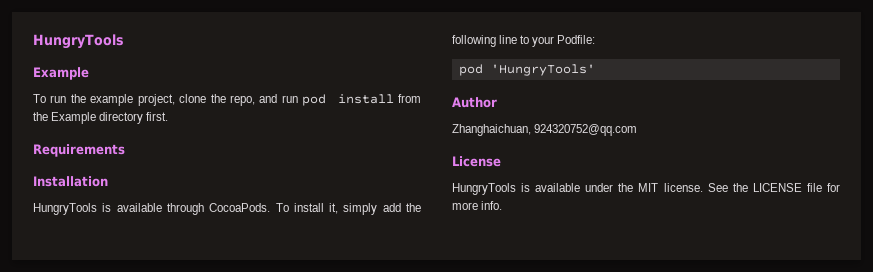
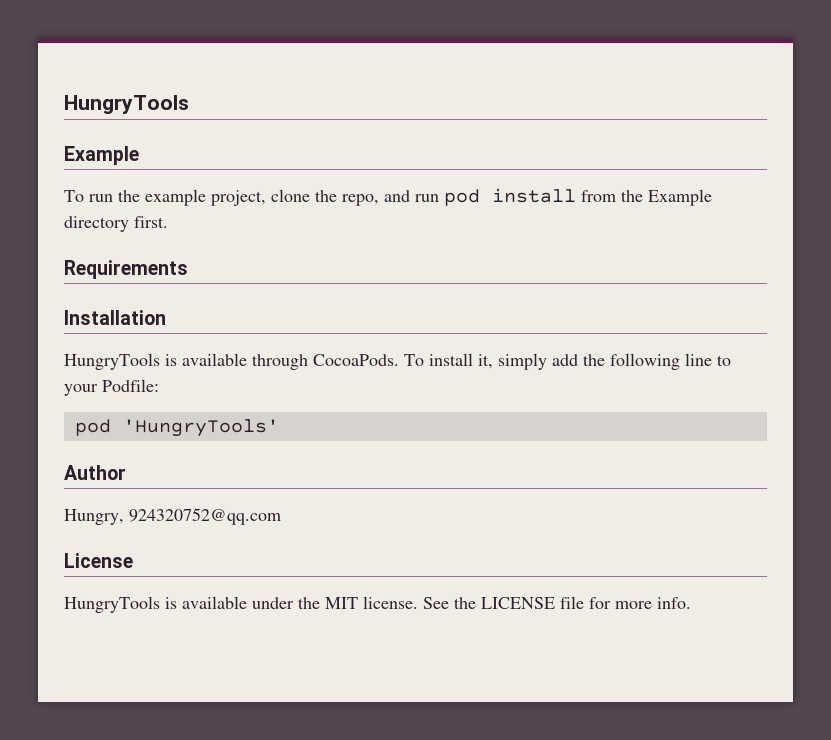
[452,124,531,136] Zhanghaichuan, -> [64,509,124,525] Hungry,

